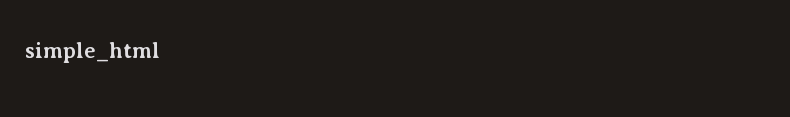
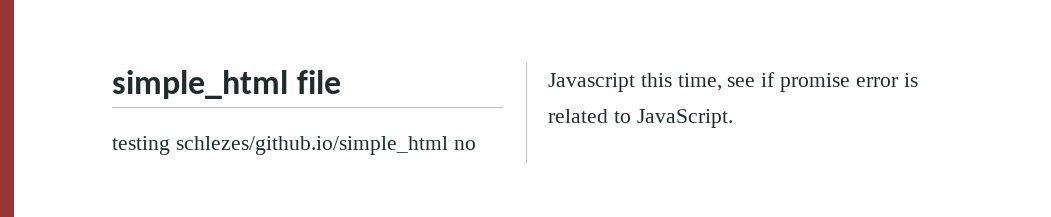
(160, 52) none -> [297,70,342,94] [112,136,476,155] [548,72,918,92] [548,109,733,128] file // testing schlezes/github.io/simple_html no Javascript this time, see if promise error is related to JavaScript.

